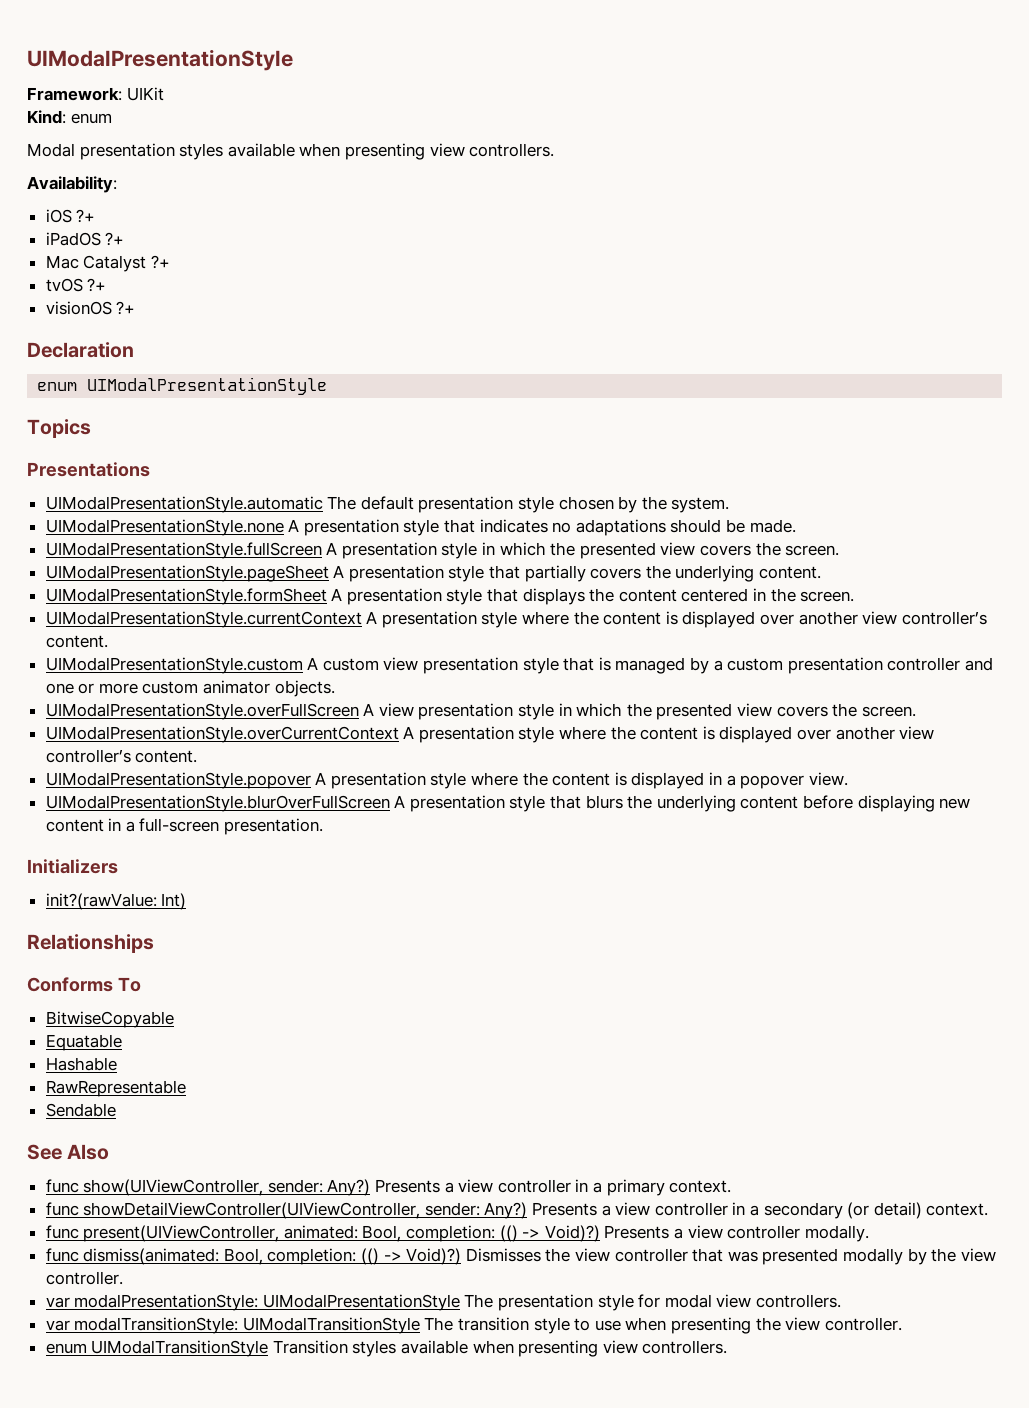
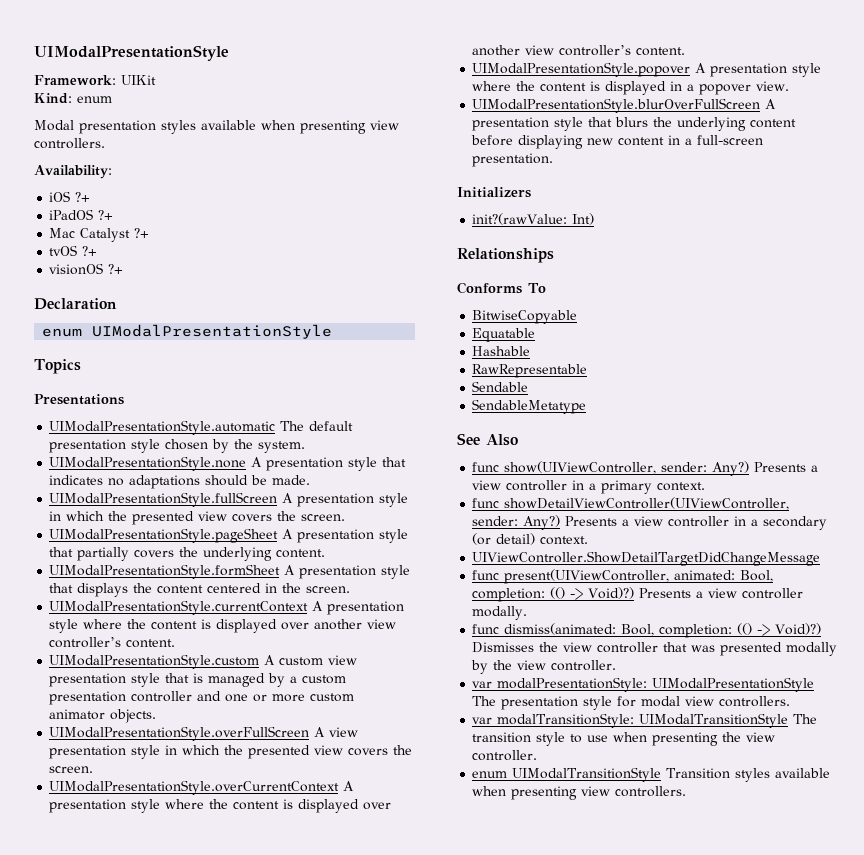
(116, 1110) none -> [472,399,587,414] // SendableMetatype
(989, 1209) none -> [472,551,821,566] // UIViewController.ShowDetailTargetDidChangeMessage

